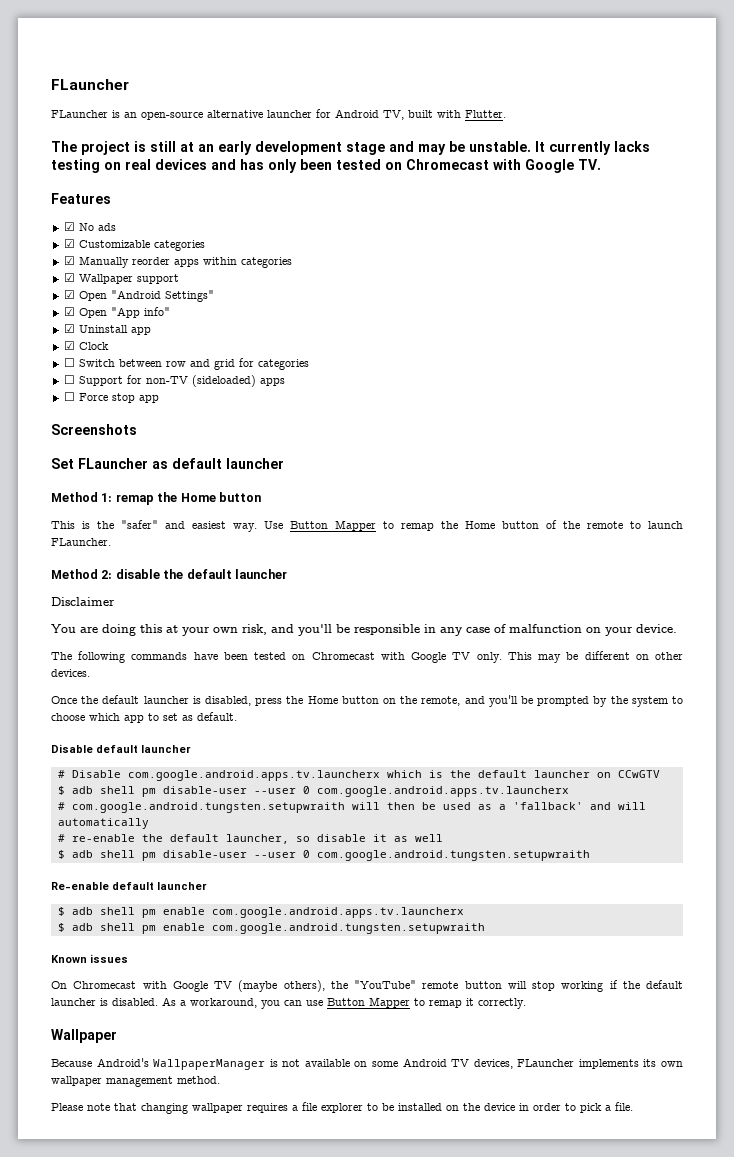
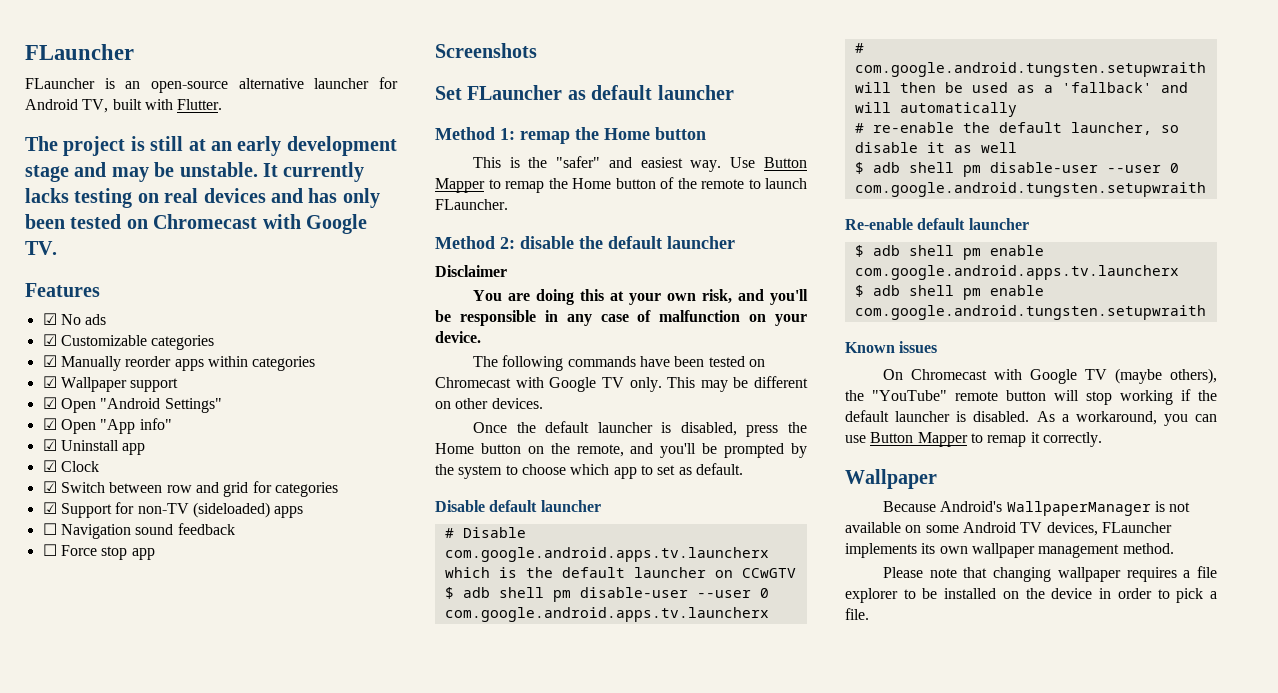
[63,358,75,367] ☐ -> [42,481,57,493] ☑
[63,375,75,384] ☐ -> [42,502,57,514] ☑
(285, 382) none -> [42,523,235,539] // ☐ Navigation sound feedback

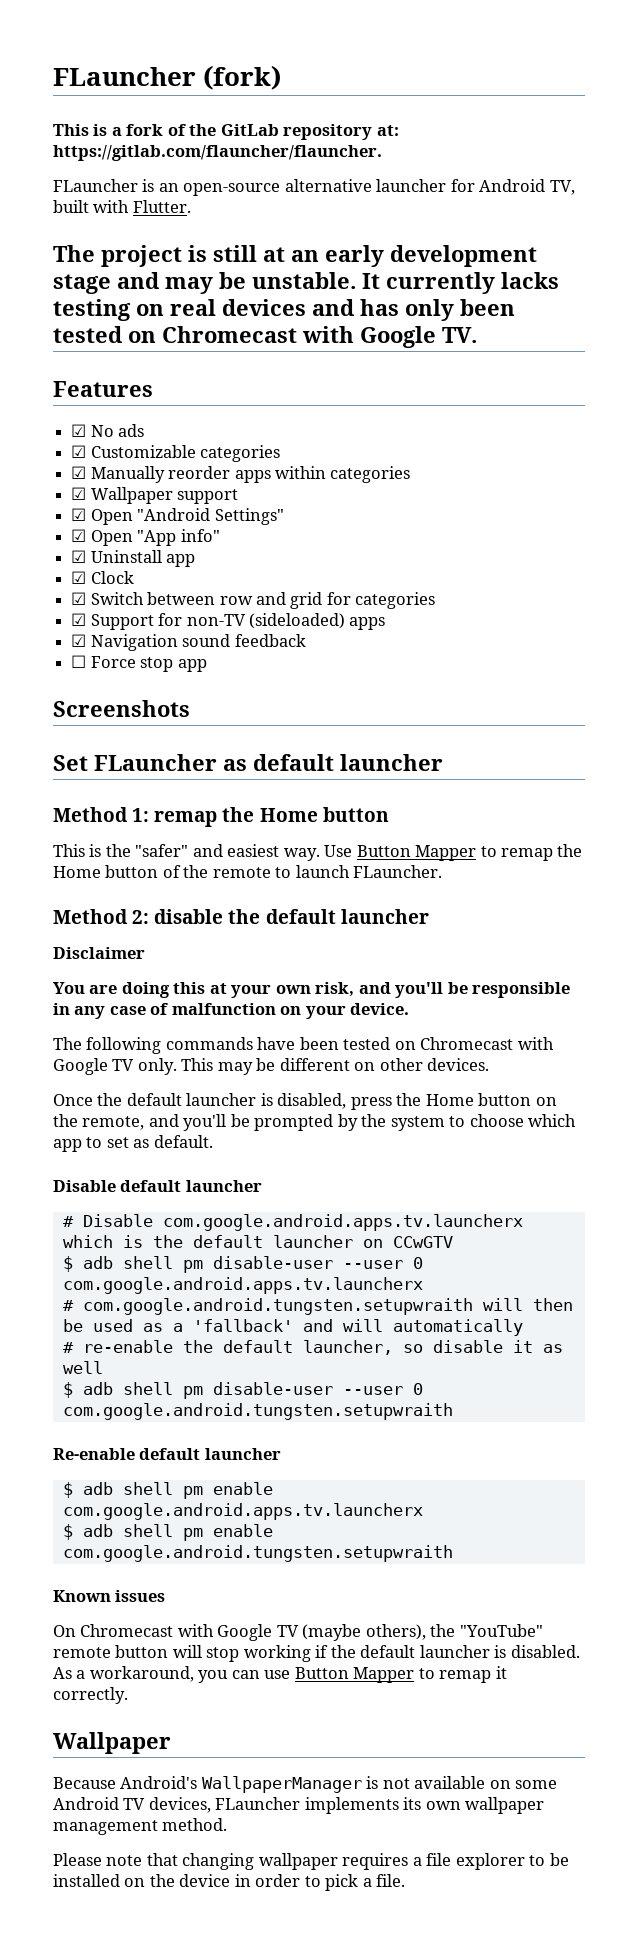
[25,44,134,60] FLauncher -> [53,65,282,90] [53,124,399,140] [53,145,382,161] FLauncher (fork) // This is a fork of the GitLab repository at: https://gitlab.com/flauncher/flauncher.
[42,523,57,535] ☐ -> [71,634,87,647] ☑

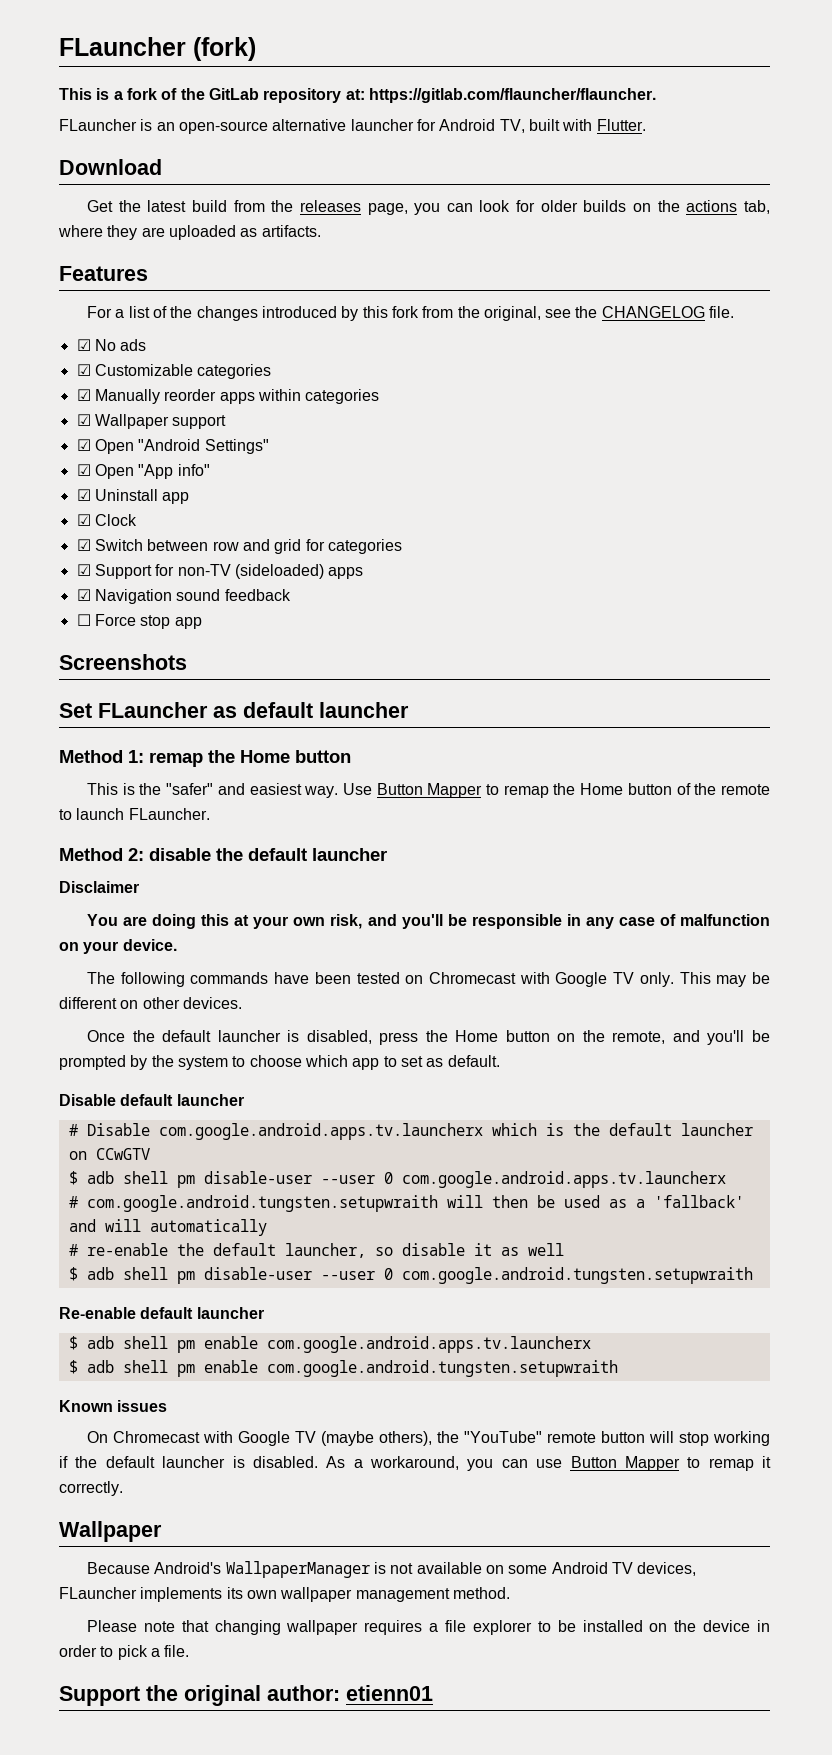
[53,245,537,267] [53,272,559,294] [53,299,515,321] [53,326,477,348] [53,381,153,397] The project is still at an early development stage and may be unstable. It currently lacks testing on real devices and has only been tested on Chromecast with Google TV. // Features -> [59,159,162,175] [87,200,770,215] [58,225,321,240] [59,266,148,281] [87,306,735,321] Download // Get the latest build from the releases page, you can look for older builds on the actions tab, where they are uploaded as artifacts. // Features // For a list of the changes introduced by this fork from the original, see the CHANGELOG file.
(406, 1880) none -> [59,1685,433,1706] // Support the original author: etienn01

